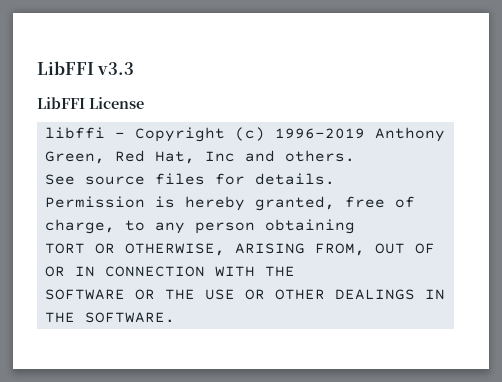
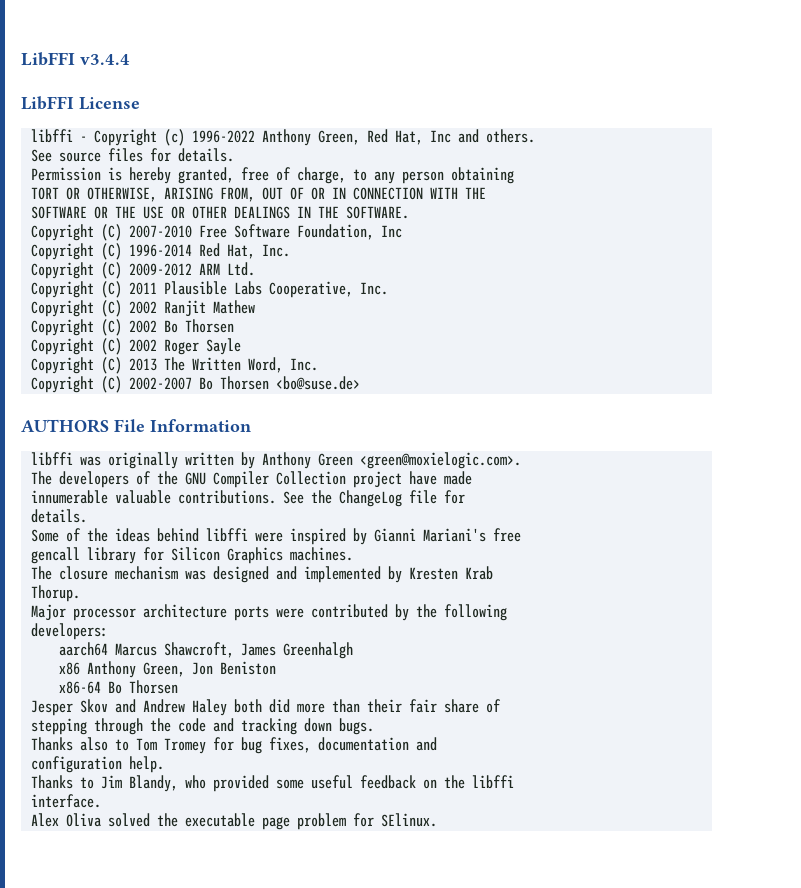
[37,61,135,75] LibFFI v3.3 -> [21,52,130,66] LibFFI v3.4.4
[275,128,366,139] 1996-2019 -> [192,130,256,143] 1996-2022
(176, 317) none -> [31,224,403,241] [31,243,291,260] [31,262,256,279] [31,281,389,298] [31,300,256,317] [31,319,235,336] [31,338,242,355] [31,357,319,374] [31,376,361,393] [21,419,251,433] [31,452,522,469] [31,471,473,488] [31,490,466,507] [31,509,88,523] [31,528,522,545] [31,547,354,564] [31,566,494,583] [31,585,81,602] [31,604,508,621] [31,623,109,640] [59,642,354,659] [59,661,277,678] [59,680,179,694] [31,699,502,716] [31,718,375,735] [31,737,438,754] [31,756,165,773] [31,775,515,792] [31,794,102,808] [31,813,438,830] // Copyright (C) 2007-2010 Free Software Foundation, Inc // Copyright (C) 1996-2014 Red Hat, Inc. // Copyright (C) 2009-2012 ARM Ltd. // Copyright (C) 2011 Plausible Labs Cooperative, Inc. // Copyright (C) 2002 Ranjit Mathew // Copyright (C) 2002 Bo Thorsen // Copyright (C) 2002 Roger Sayle // Copyright (C) 2013 The Written Word, Inc. // Copyright (C) 2002-2007 Bo Thorsen <bo@suse.de> // AUTHORS File Information // libffi was originally written by Anthony Green <green@moxielogic.com>. // The developers of the GNU Compiler Collection project have made // innumerable valuable contributions. See the ChangeLog file for // details. // Some of the ideas behind libffi were inspired by Gianni Mariani's free // gencall library for Silicon Graphics machines. // The closure mechanism was designed and implemented by Kresten Krab // Thorup. // Major processor architecture ports were contributed by the following // developers: // aarch64 Marcus Shawcroft, James Greenhalgh // x86 Anthony Green, Jon Beniston // x86-64 Bo Thorsen // Jesper Skov and Andrew Haley both did more than their fair share of // stepping through the code and tracking down bugs. // Thanks also to Tom Tromey for bug fixes, documentation and // configuration help. // Thanks to Jim Blandy, who provided some useful feedback on the libffi // interface. // Alex Oliva solved the executable page problem for SElinux.

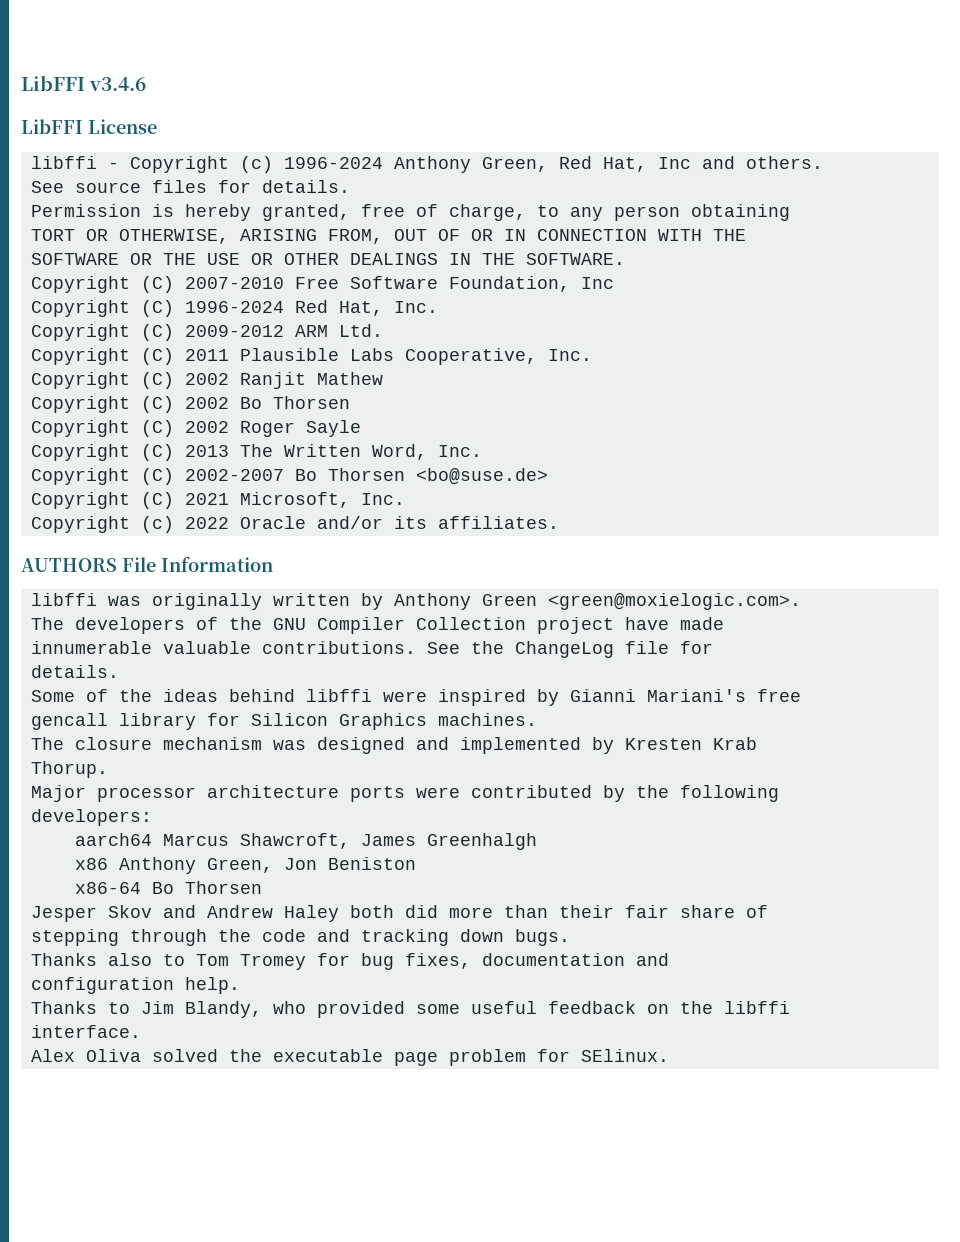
[21,52,130,66] LibFFI v3.4.4 -> [21,75,147,91] LibFFI v3.4.6
[192,130,256,143] 1996-2022 -> [283,157,383,169] 1996-2024
[129,244,193,257] 1996-2014 -> [184,301,284,313] 1996-2024
(361, 383) none -> [30,492,405,509] [30,516,559,533] // Copyright (C) 2021 Microsoft, Inc. // Copyright (c) 2022 Oracle and/or its affiliates.

